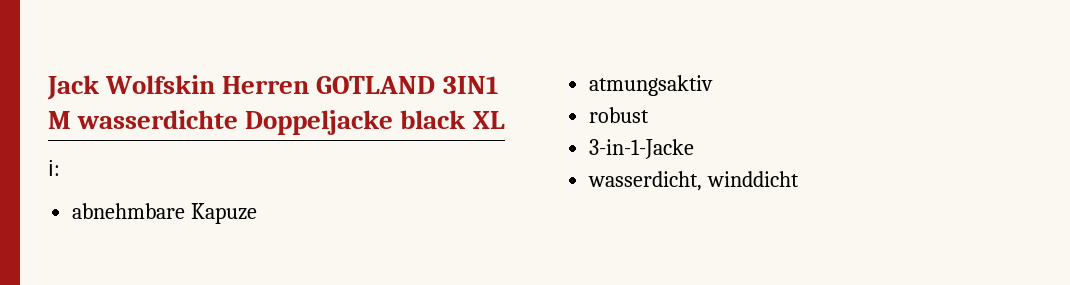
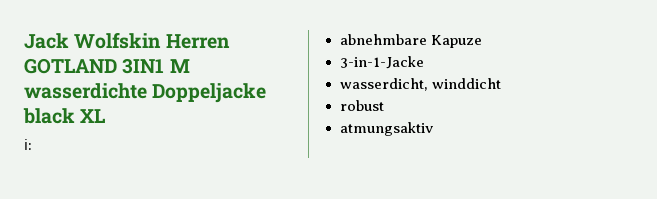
[589,75,714,96] [589,107,650,123] // atmungsaktiv // robust -> (482, 41) none
(800, 179) none -> [339,100,384,111] [339,122,434,136] // robust // atmungsaktiv

